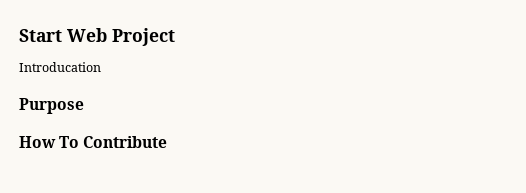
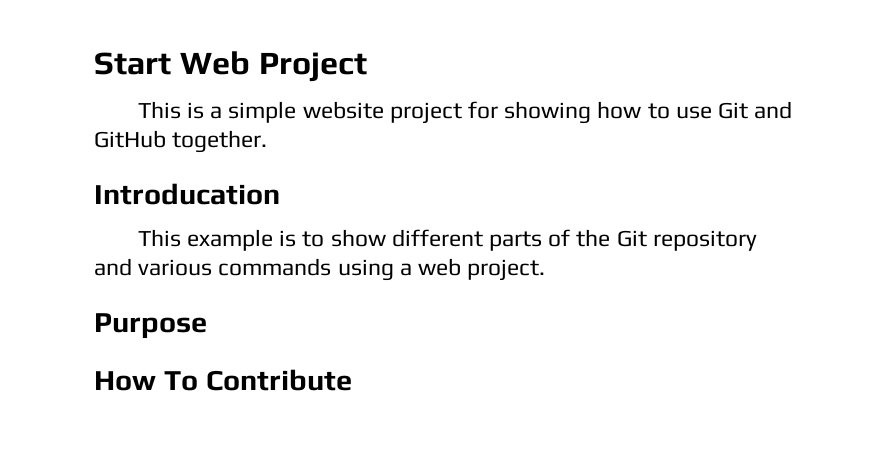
[19,62,101,72] Introducation -> [137,101,793,124] [94,130,268,153] [94,183,280,205] [137,229,757,251] [94,258,546,281] This is a simple website project for showing how to use Git and GitHub together. // Introducation // This example is to show different parts of the Git repository and various commands using a web project.

